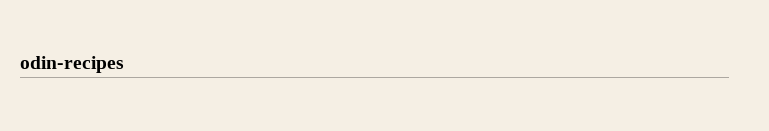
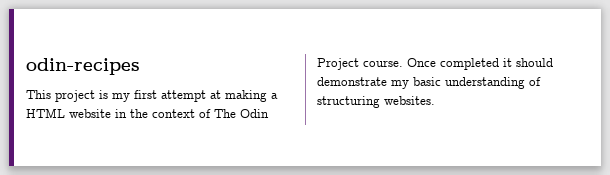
(124, 64) none -> [26,90,278,102] [26,108,269,118] [317,58,553,70] [317,77,541,89] [317,96,435,108] // This project is my first attempt at making a HTML website in the context of The Odin Project course. Once completed it should demonstrate my basic understanding of structuring websites.

